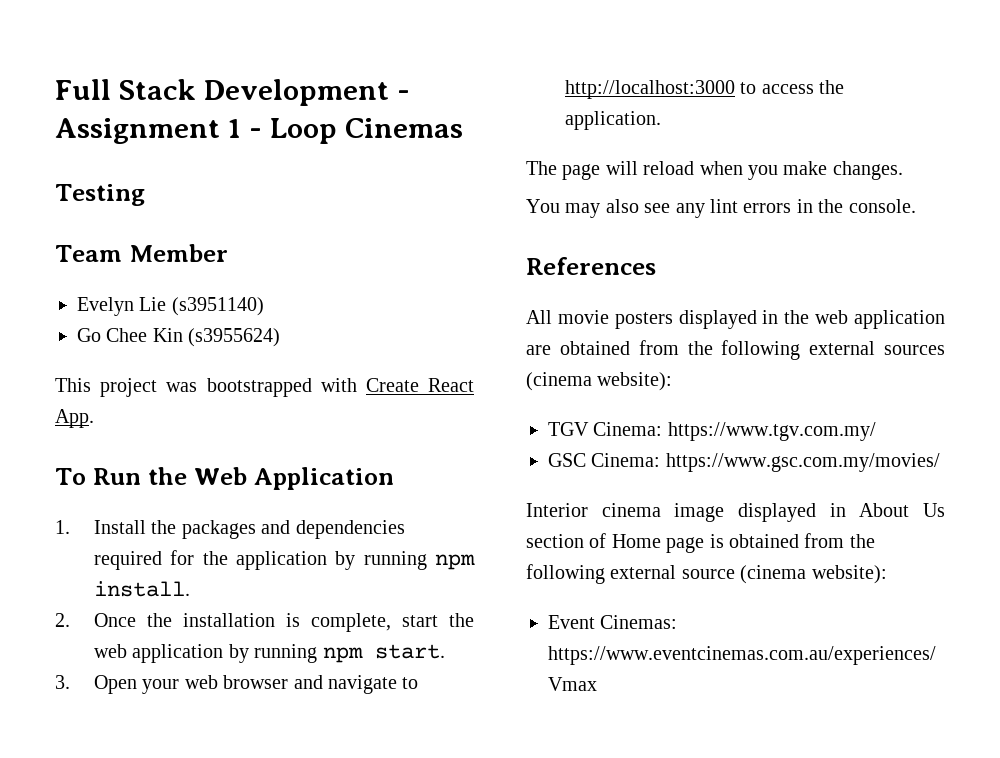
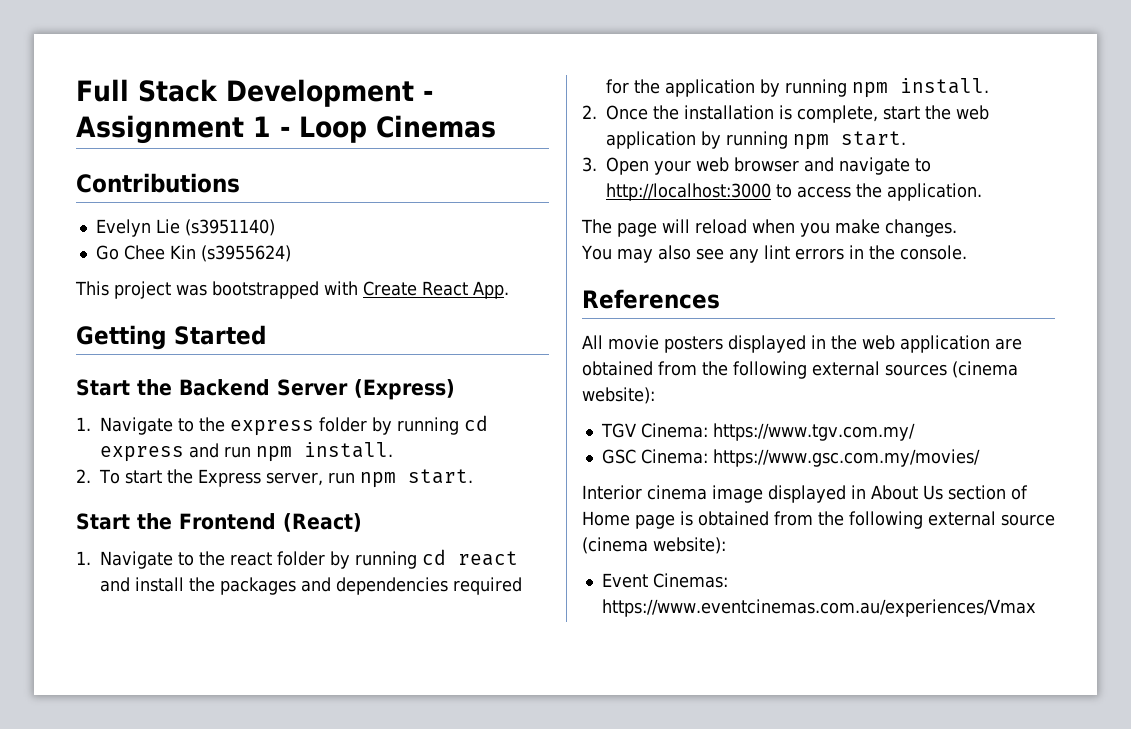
[55,184,145,206] [55,244,228,262] Testing // Team Member -> [76,173,240,193] Contributions
[55,467,394,490] [55,520,146,534] To Run the Web Application // 1. Install -> [76,325,266,350] [76,379,455,400] [76,415,488,436] [100,442,393,462] [76,469,473,488] [76,513,362,532] [76,549,518,569] [100,577,184,592] Getting Started // Start the Backend Server (Express) // 1. Navigate to the express folder by running cd express and run npm install. // 2. To start the Express server, run npm start. // Start the Frontend (React) // 1. Navigate to the react folder by running cd react and install

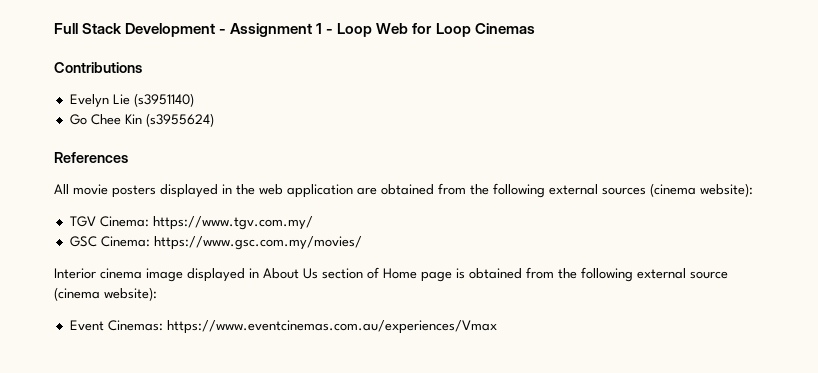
(367, 129) none -> [376,23,471,37] Web for Loop
[75,281,509,299] [76,325,266,350] [76,379,455,400] [76,415,488,436] [100,442,393,462] [76,469,473,488] [76,513,362,532] [76,549,518,569] [100,577,522,595] [606,78,989,98] [582,105,989,123] [606,131,906,150] [582,157,931,175] [606,183,982,201] [581,219,957,237] [581,245,967,263] // This project was bootstrapped with Create React App. // Getting Started // Start the Backend Server (Express) // 1. Navigate to the express folder by running cd express and run npm install. // 2. To start the Express server, run npm start. // Start the Frontend (React) // 1. Navigate to the react folder by running cd react and install the packages and dependencies required for the application by running npm install. // 2. Once the installation is complete, start the web application by running npm start. // 3. Open your web browser and navigate to http://localhost:3000 to access the application. // The page will reload when you make changes. // You may also see any lint errors in the console. -> (214, 120) none

